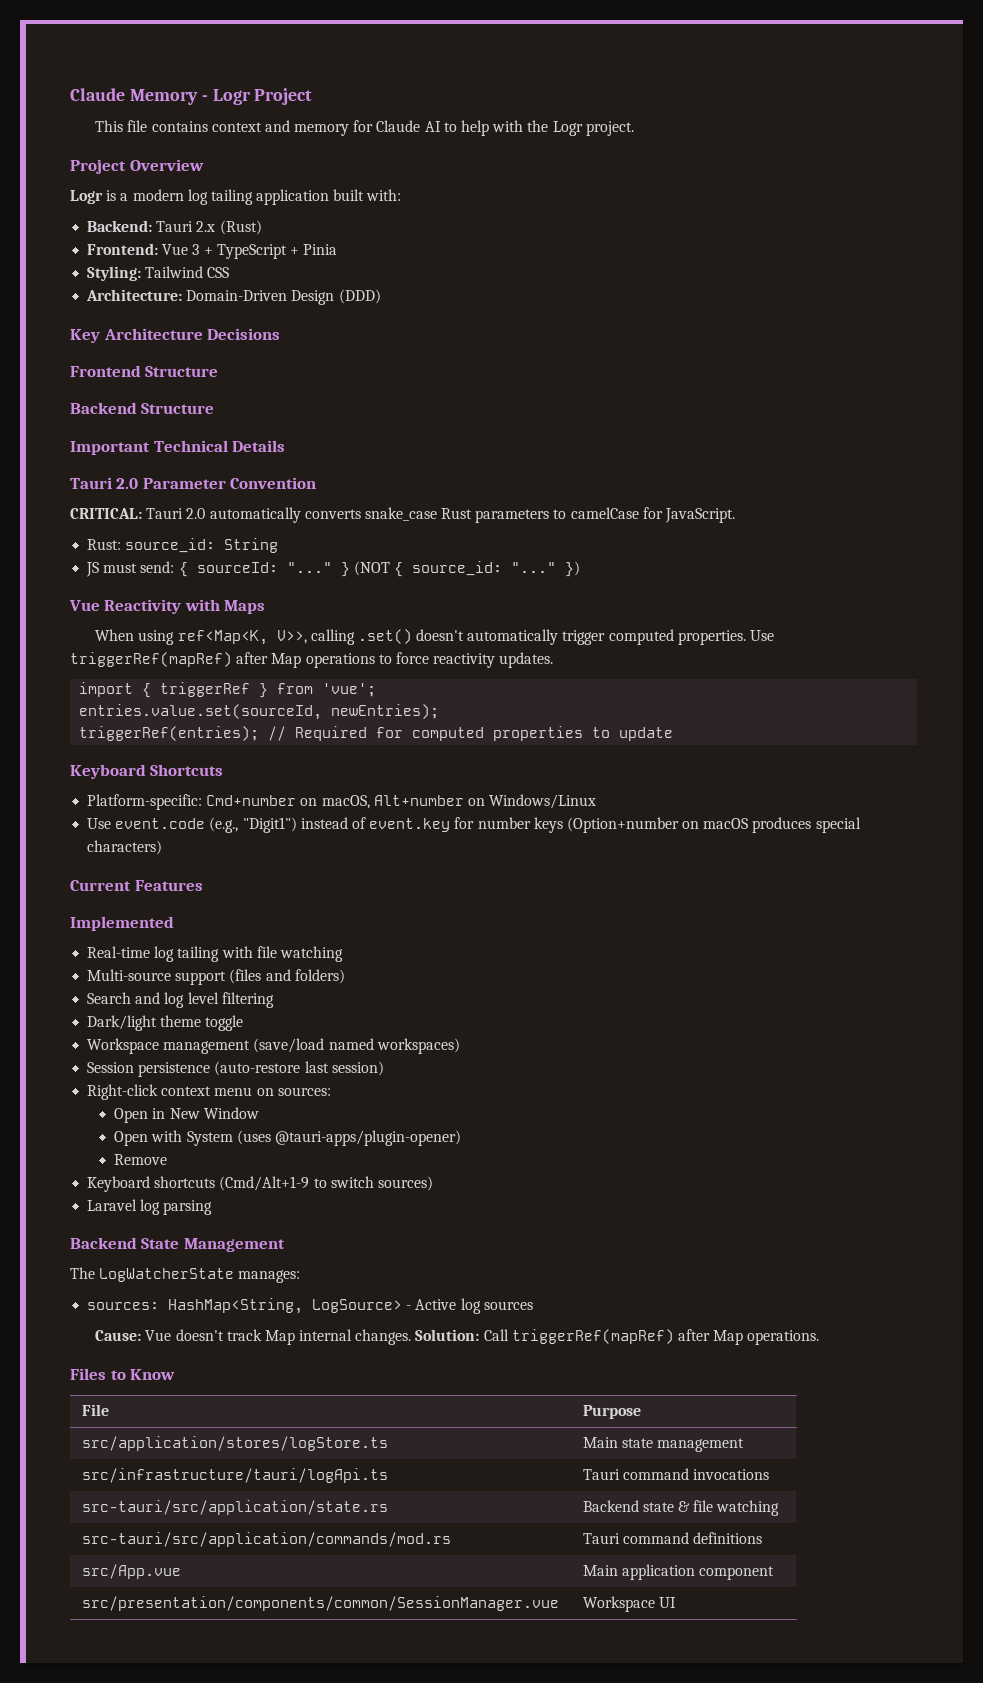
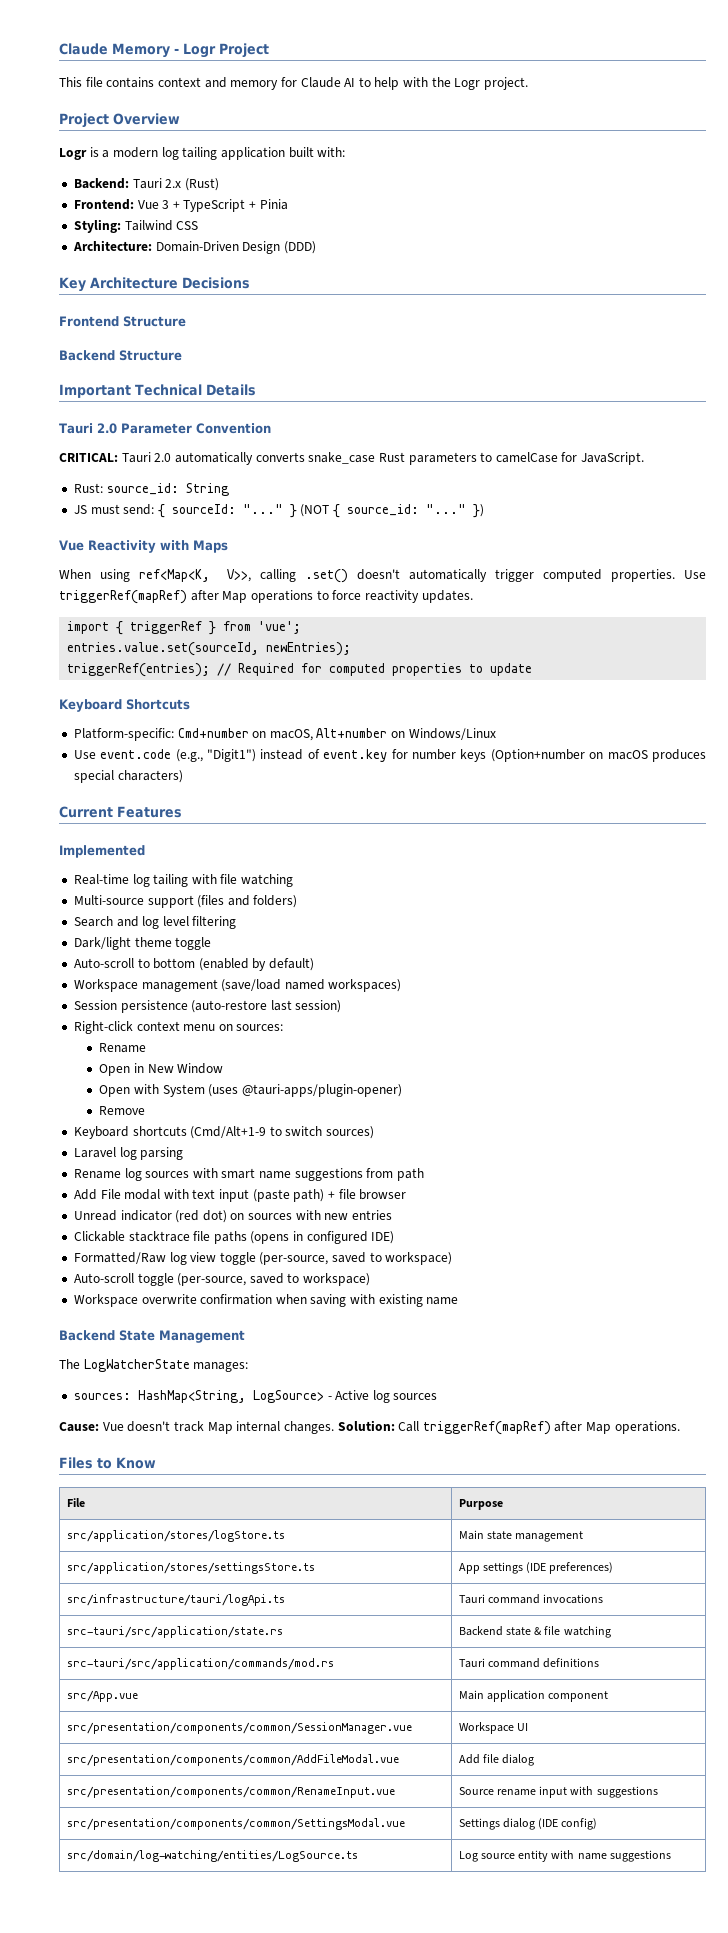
(244, 1023) none -> [73,958,315,971] // Auto-scroll to bottom (enabled by default)
(331, 1091) none -> [99,1043,147,1053] // Rename
(213, 1207) none -> [73,1168,425,1181] [73,1189,407,1202] [73,1210,393,1223] [73,1231,395,1244] [73,1252,453,1265] [73,1273,371,1286] [73,1294,459,1307] // Rename log sources with smart name suggestions from path // Add File modal with text input (paste path) + file browser // Unread indicator (red dot) on sources with new entries // Clickable stacktrace file paths (opens in configured IDE) // Formatted/Raw log view toggle (per-source, saved to workspace) // Auto-scroll toggle (per-source, saved to workspace) // Workspace overwrite confirmation when saving with existing name
(744, 1445) none -> [66,1562,315,1574] [458,1562,614,1574] // src/application/stores/settingsStore.ts | App settings (IDE preferences)
(676, 1602) none -> [66,1754,399,1766] [458,1754,535,1766] [66,1786,395,1798] [458,1786,658,1798] [66,1818,405,1830] [458,1818,598,1830] [66,1850,358,1862] [458,1850,671,1862] // src/presentation/components/common/AddFileModal.vue | Add file dialog // src/presentation/components/common/RenameInput.vue | Source rename input with suggestions // src/presentation/components/common/SettingsModal.vue | Settings dialog (IDE config) // src/domain/log-watching/entities/LogSource.ts | Log source entity with name suggestions

